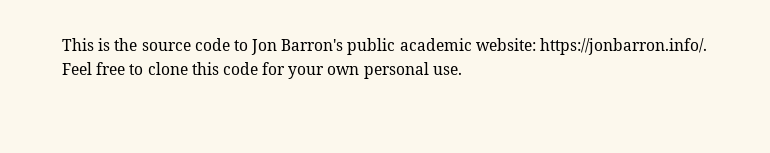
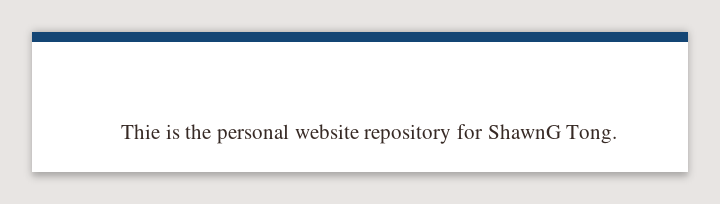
[62,38,94,51] This -> [121,124,160,139] Thie
[141,38,708,55] [62,62,462,79] source code to Jon Barron's public academic website: https://jonbarron.info/. Feel free to clone this code for your own personal use. -> [217,124,618,144] personal website repository for ShawnG Tong.

